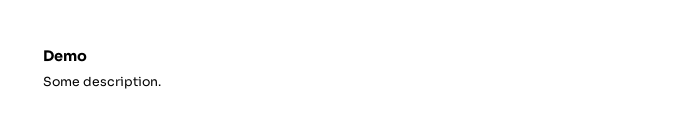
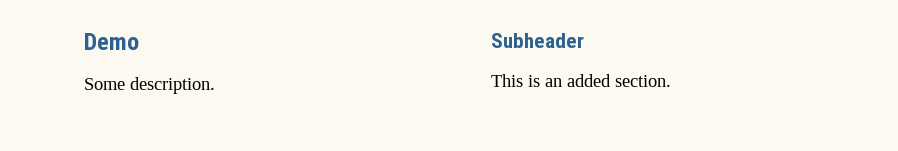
(162, 82) none -> [491,33,584,48] [491,74,671,87] // Subheader // This is an added section.

